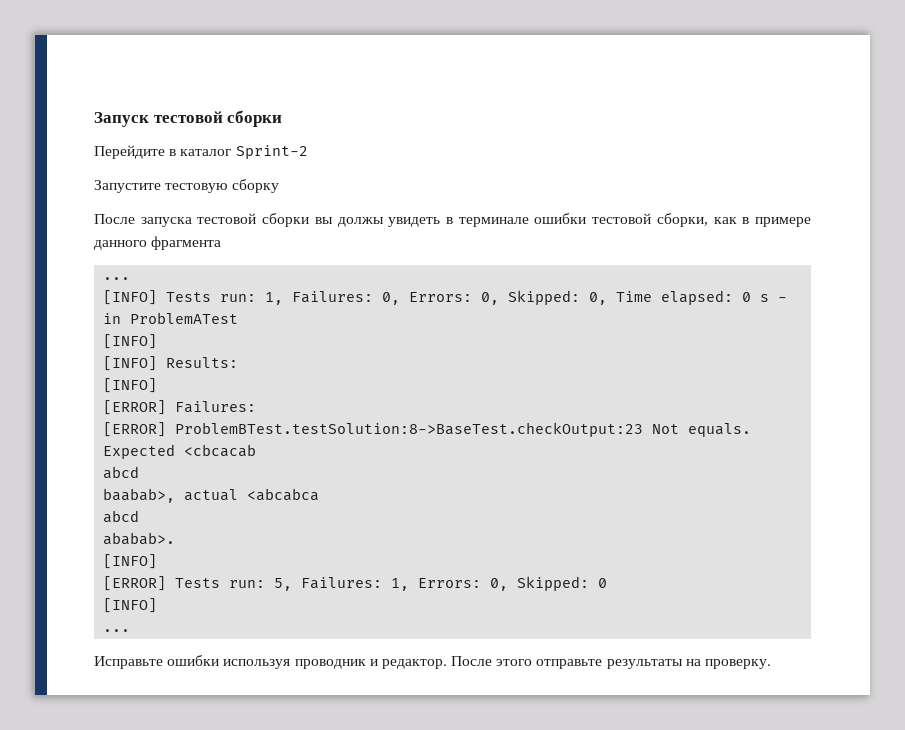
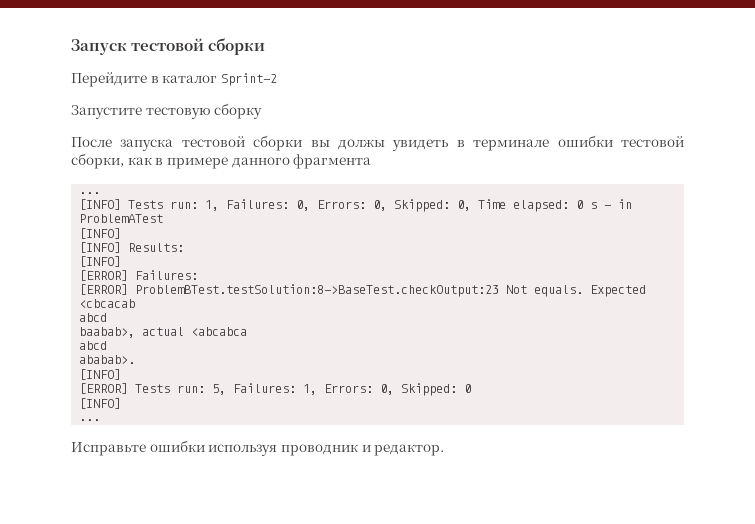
[451,656,772,669] После этого отправьте результаты на проверку. -> (445, 450) none

